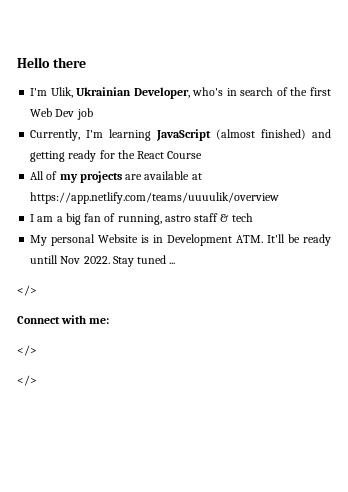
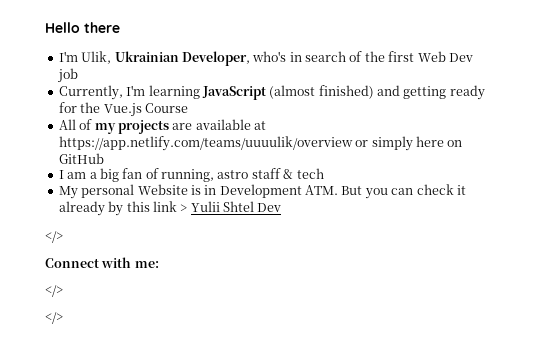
[137,151,165,159] React -> [103,103,142,117] Vue.js
(280, 198) none -> [355,136,463,151] [58,153,104,164] or simply here on GitHub
[267,234,331,246] [30,255,176,267] It'll be ready untill Nov 2022. Stay tuned ... -> [341,184,466,199] [58,201,282,216] But you can check it already by this link > Yulii Shtel Dev

